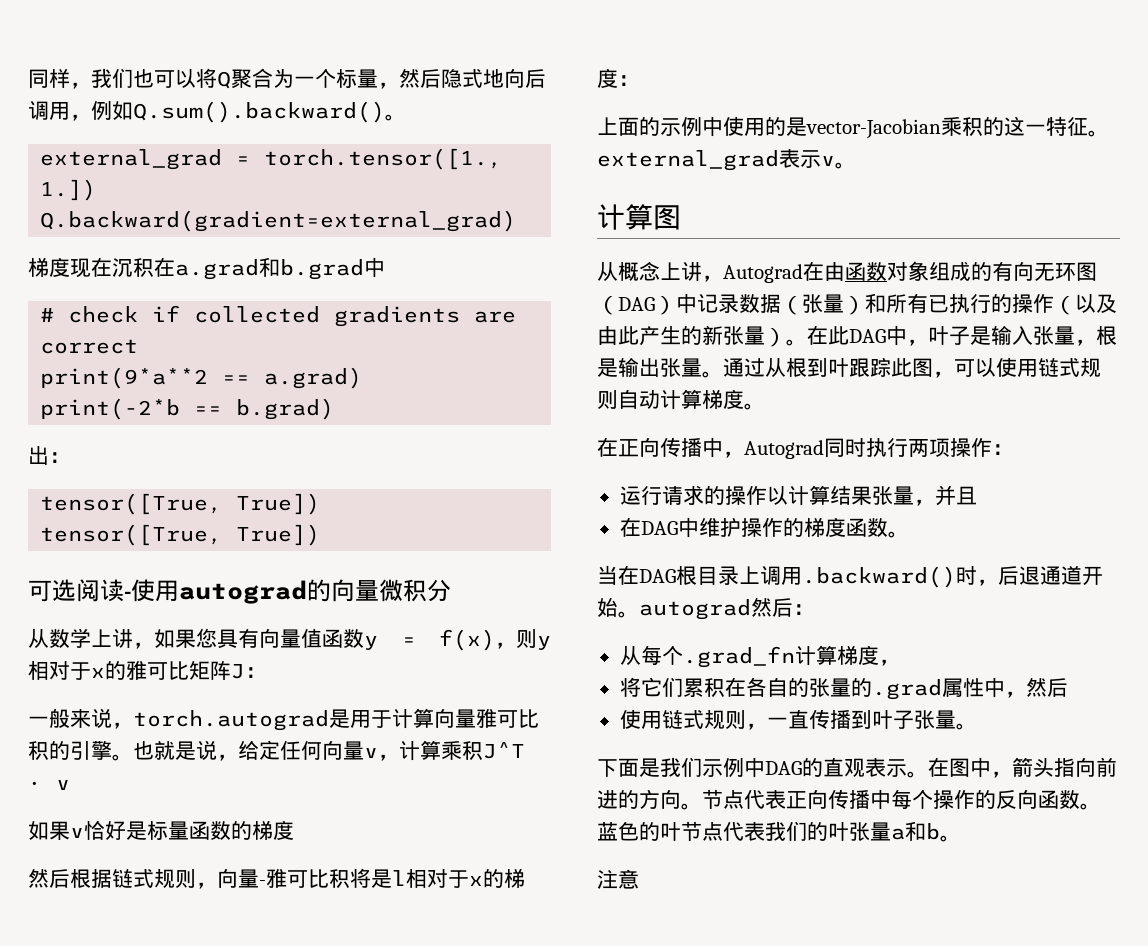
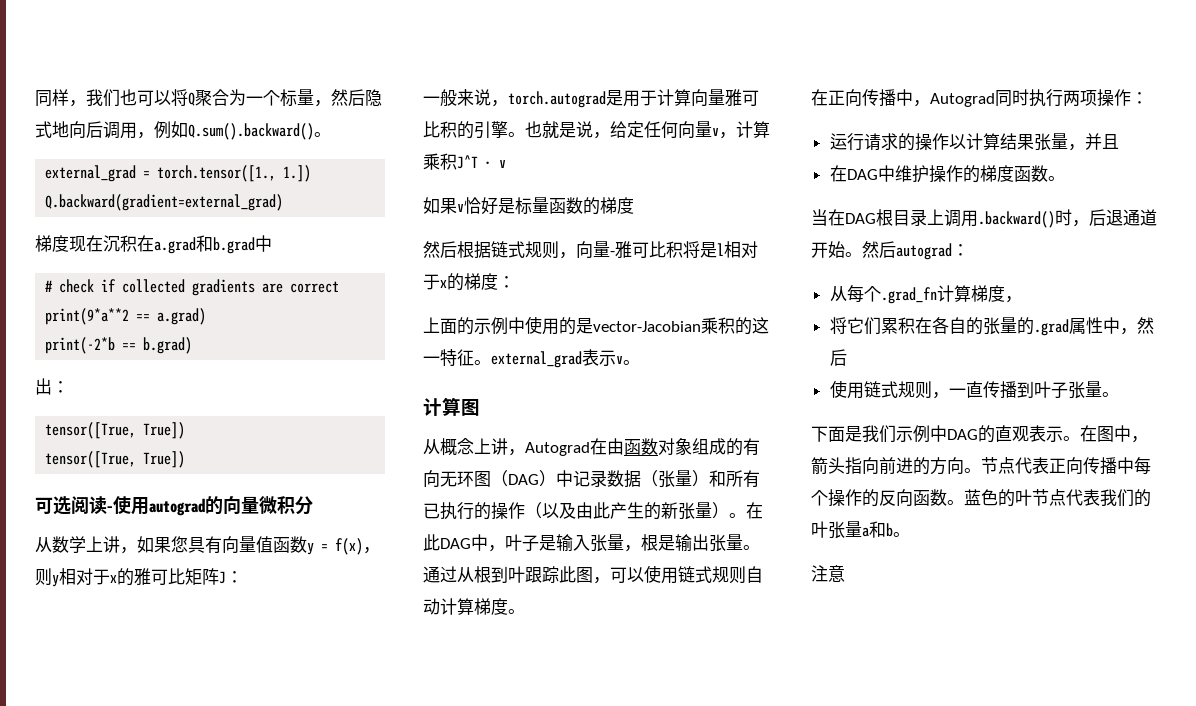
[639,598,793,620] autograd然后 -> [862,241,952,260] 然后autograd

